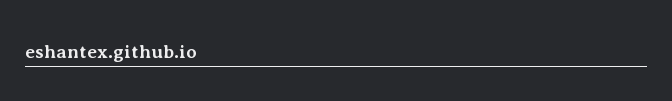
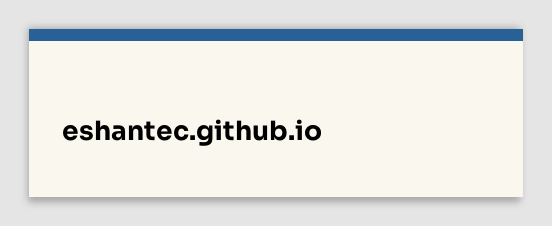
[25,45,197,62] eshantex.github.io -> [62,119,322,146] eshantec.github.io

